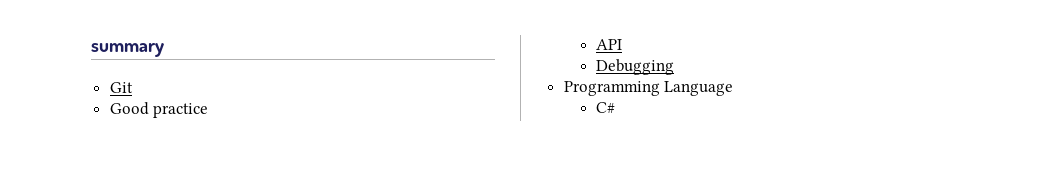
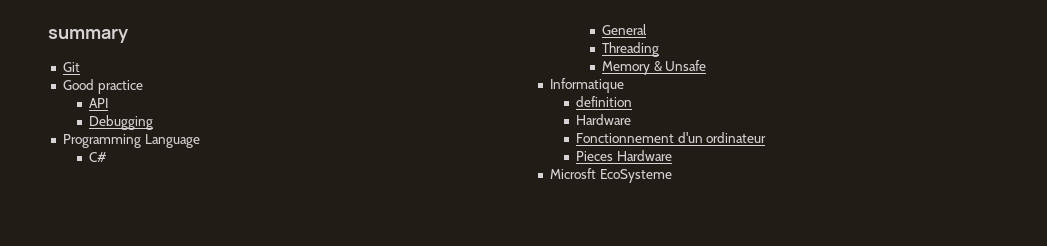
(616, 107) none -> [601,24,647,35] [601,42,659,57] [601,60,707,75] [549,78,624,93] [575,96,632,107] [575,114,631,125] [575,132,767,143] [575,150,672,161] [549,168,672,183] // General // Threading // Memory & Unsafe // Informatique // definition // Hardware // Fonctionnement d'un ordinateur // Pieces Hardware // Microsft EcoSysteme

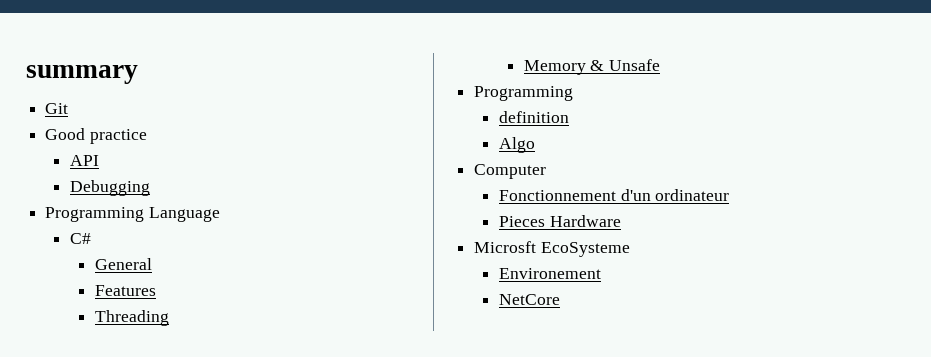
(647, 29) none -> [94,285,156,296] // Features
[549,78,624,93] Informatique -> [474,86,574,101] Programming
[575,114,631,125] Hardware -> [499,137,536,153] [474,164,547,179] Algo // Computer
(672, 176) none -> [499,268,602,279] [499,294,561,305] // Environement // NetCore

